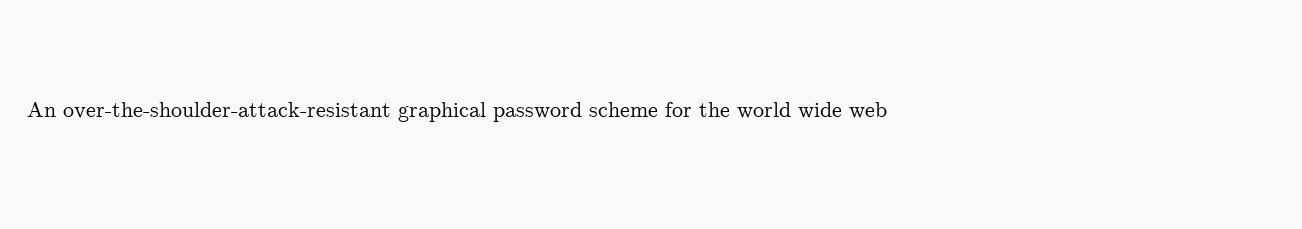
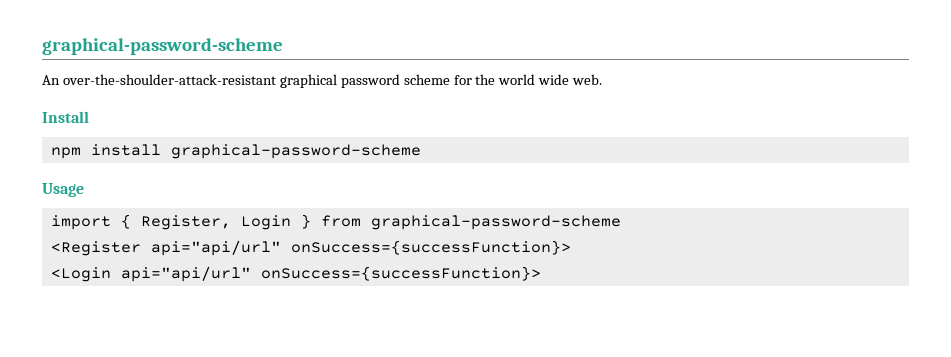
(27, 109) none -> [42,38,283,55] graphical-password-scheme //
[849,102,887,119] web -> [572,74,603,85] [42,111,89,123] [50,144,421,159] [42,183,84,197] [50,214,621,230] [50,240,571,256] [50,266,541,282] web. // Install // npm install graphical-password-scheme // Usage // import { Register, Login } from graphical-password-scheme // <Register api="api/url" onSuccess={successFunction}> // <Login api="api/url" onSuccess={successFunction}>

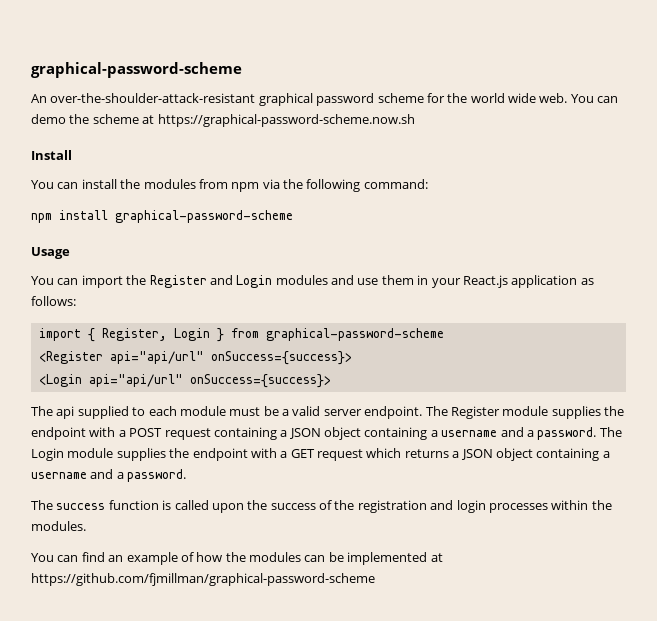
[42,111,89,123] [50,144,421,159] [42,183,84,197] // Install // npm install graphical-password-scheme // Usage -> [570,94,619,103] [31,114,415,127] [31,150,72,160] [31,179,428,192] [31,210,293,223] [31,247,70,259] [31,275,594,288] [31,296,76,306] You can demo the scheme at https://graphical-password-scheme.now.sh // Install // You can install the modules from npm via the following command: // npm install graphical-password-scheme // Usage // You can import the Register and Login modules and use them in your React.js application as follows:
[290,240,571,255] onSuccess={successFunction}> -> [210,351,352,365] onSuccess={success}>
[260,266,541,281] onSuccess={successFunction}> -> [189,374,331,388] [31,406,624,419] [31,427,622,440] [31,448,610,461] [31,469,187,482] [31,500,612,513] [31,521,86,531] [31,552,443,565] [31,573,375,586] onSuccess={success}> // The api supplied to each module must be a valid server endpoint. The Register module supplies the endpoint with a POST request containing a JSON object containing a username and a password. The Login module supplies the endpoint with a GET request which returns a JSON object containing a username and a password. // The success function is called upon the success of the registration and login processes within the modules. // You can find an example of how the modules can be implemented at https://github.com/fjmillman/graphical-password-scheme

